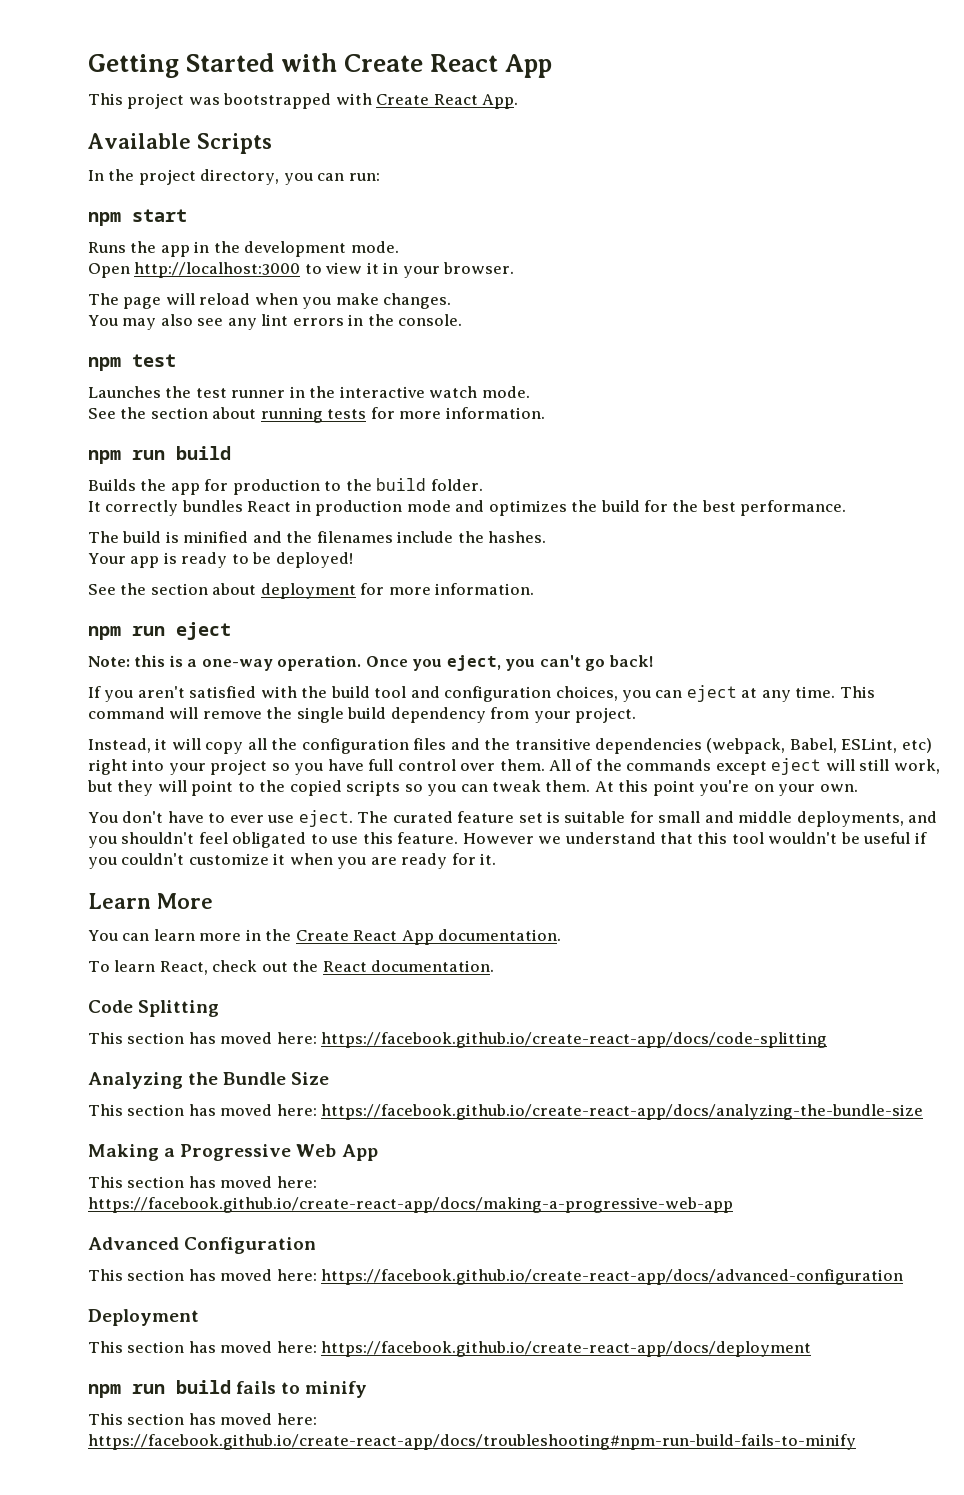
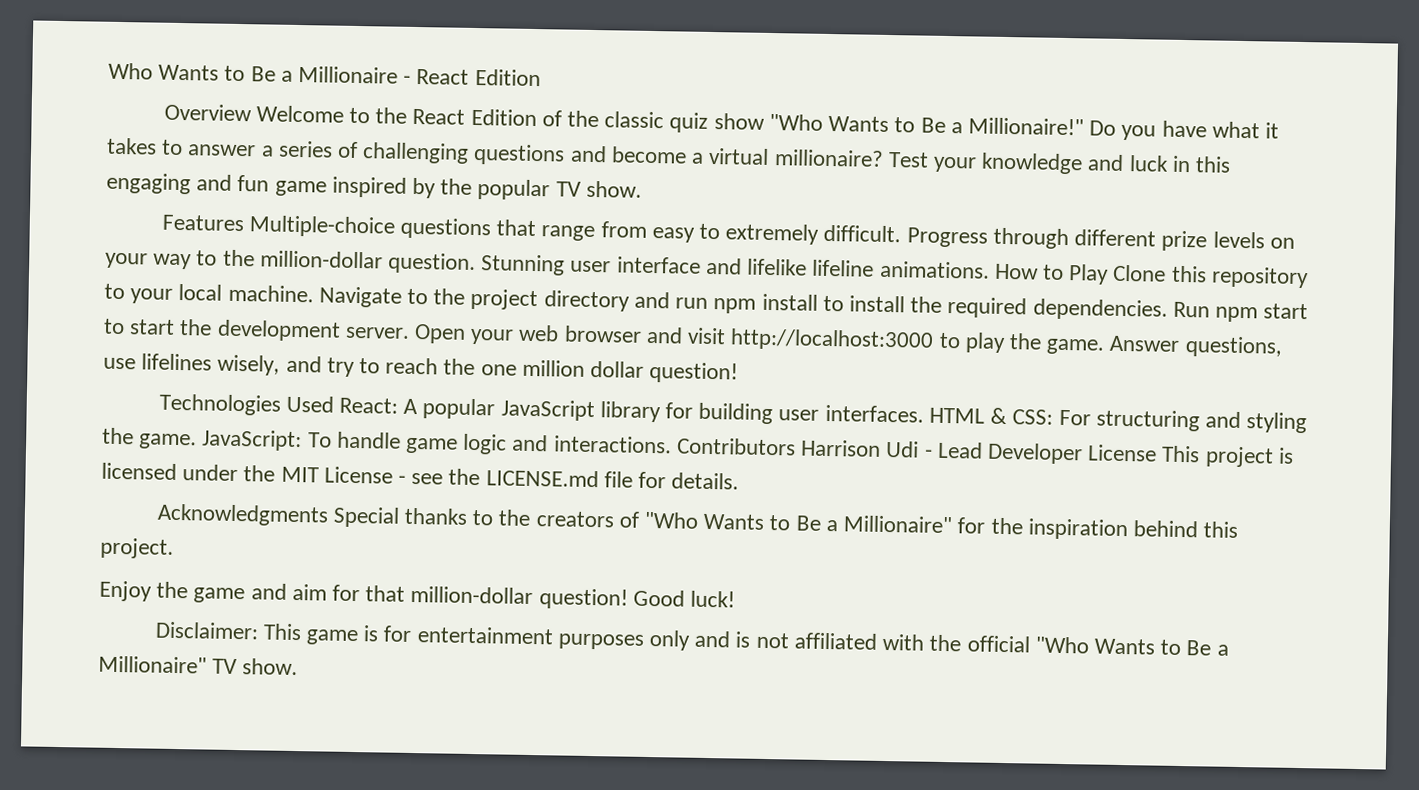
[88,53,553,78] [88,93,519,109] [88,133,272,154] [88,169,380,185] [88,209,187,226] [88,241,399,257] [88,262,515,278] [88,293,452,309] [88,314,463,330] [88,354,176,371] [88,386,530,398] [88,407,545,423] [88,446,231,464] [88,478,483,495] [88,500,847,516] [88,531,547,543] [88,552,353,568] [88,583,535,599] [88,622,231,640] [88,655,654,671] [88,685,875,702] [88,707,637,723] [88,738,932,754] [88,758,940,775] [87,780,858,796] [88,810,938,827] [88,832,927,848] [88,853,497,869] [88,893,213,909] [88,929,562,945] [88,960,495,975] [88,1000,220,1017] [88,1032,828,1048] [88,1072,330,1089] [88,1104,924,1120] [88,1144,378,1161] [88,1176,317,1188] [88,1197,733,1213] [88,1237,317,1254] [88,1269,904,1285] [88,1309,199,1326] [88,1341,812,1357] [88,1380,368,1398] [88,1413,317,1425] [88,1434,856,1450] Getting Started with Create React App // This project was bootstrapped with Create React App. // Available Scripts // In the project directory, you can run: // npm start // Runs the app in the development mode. // Open http://localhost:3000 to view it in your browser. // The page will reload when you make changes. // You may also see any lint errors in the console. // npm test // Launches the test runner in the interactive watch mode. // See the section about running tests for more information. // npm run build // Builds the app for production to the build folder. // It correctly bundles React in production mode and optimizes the build for the best performance. // The build is minified and the filenames include the hashes. // Your app is ready to be deployed! // See the section about deployment for more information. // npm run eject // Note: this is a one-way operation. Once you eject, you can't go back! // If you aren't satisfied with the build tool and configuration choices, you can eject at any time. This command will remove the single build dependency from your project. // Instead, it will copy all the configuration files and the transitive dependencies (webpack, Babel, ESLint, etc) right into your project so you have full control over them. All of the commands except eject will still work, but they will point to the copied scripts so you can tweak them. At this point you're on your own. // You don't have to ever use eject. The curated feature set is suitable for small and middle deployments, and you shouldn't feel obligated to use this feature. However we understand that this tool wouldn't be useful if you couldn't customize it when you are ready for it. // Learn More // You can learn more in the Create React App documentation. // To learn React, check out the React documentation. // Code Splitting // This section has moved here: https://facebook.github.io/create-react-app/docs/code-splitting // Analyzing the Bundle Size // This section has moved here: https://facebook.github.io/create-react-app/docs/analyzing-the-bundle-size // Making a Progressive Web App // This section has moved here: https://facebook.github.io/create-react-app/docs/making-a-progressive-web-app // Advanced Configuration // This section has moved here: https://facebook.github.io/create-react-app/docs/advanced-configuration // Deployment // This section has moved here: https://facebook.github.io/create-react-app/docs/deployment // npm run build fails to minify // This section has moved here: https://facebook.github.io/create-react-app/docs/troubleshooting#npm-run-build-fails-to-minify -> [108,62,541,87] [163,103,1280,141] [106,137,1231,175] [106,172,642,201] [161,214,1295,252] [105,249,1309,289] [104,283,1309,323] [103,318,1283,358] [103,353,739,384] [158,393,1308,434] [102,427,1294,468] [101,462,740,490] [156,503,1239,541] [100,537,174,559] [99,580,736,610] [154,621,1229,656] [98,655,299,676] Who Wants to Be a Millionaire - React Edition // Overview Welcome to the React Edition of the classic quiz show "Who Wants to Be a Millionaire!" Do you have what it takes to answer a series of challenging questions and become a virtual millionaire? Test your knowledge and luck in this engaging and fun game inspired by the popular TV show. // Features Multiple-choice questions that range from easy to extremely difficult. Progress through different prize levels on your way to the million-dollar question. Stunning user interface and lifelike lifeline animations. How to Play Clone this repository to your local machine. Navigate to the project directory and run npm install to install the required dependencies. Run npm start to start the development server. Open your web browser and visit http://localhost:3000 to play the game. Answer questions, use lifelines wisely, and try to reach the one million dollar question! // Technologies Used React: A popular JavaScript library for building user interfaces. HTML & CSS: For structuring and styling the game. JavaScript: To handle game logic and interactions. Contributors Harrison Udi - Lead Developer License This project is licensed under the MIT License - see the LICENSE.md file for details. // Acknowledgments Special thanks to the creators of "Who Wants to Be a Millionaire" for the inspiration behind this project. // Enjoy the game and aim for that million-dollar question! Good luck! // Disclaimer: This game is for entertainment purposes only and is not affiliated with the official "Who Wants to Be a Millionaire" TV show.

